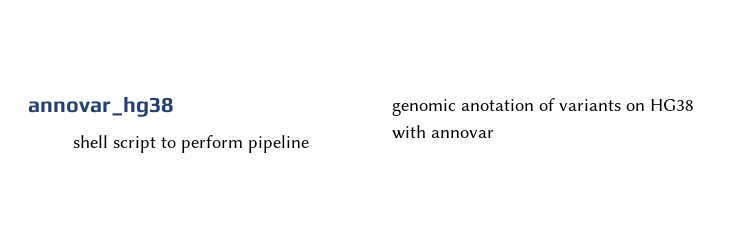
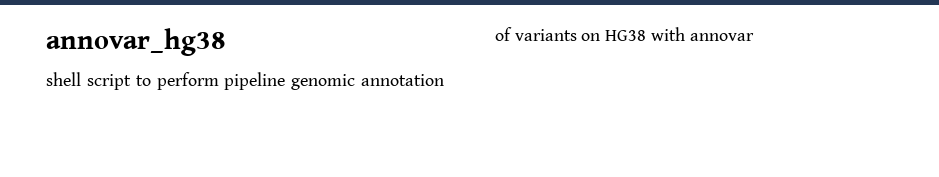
[461,99,534,111] anotation -> [361,74,445,86] annotation

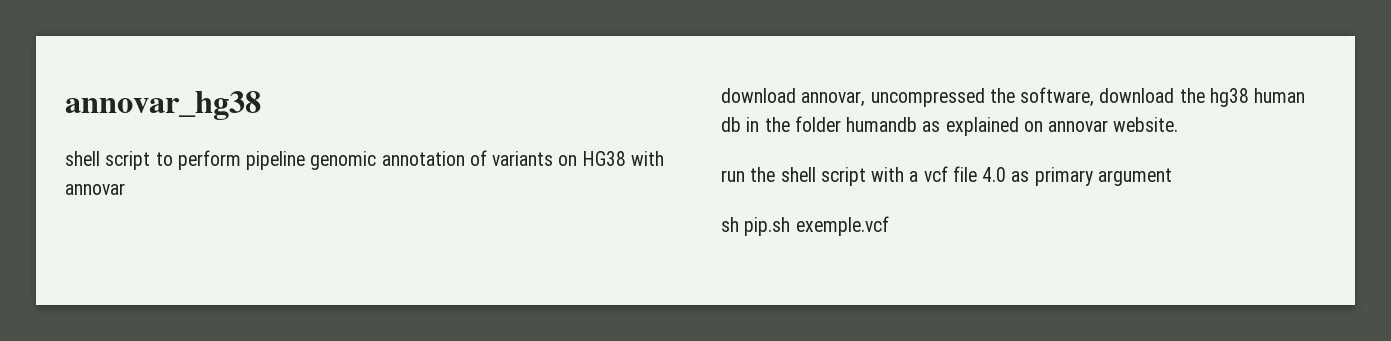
(754, 37) none -> [721,87,1306,107] [721,116,1179,136] [721,166,1172,186] [721,216,889,236] // download annovar, uncompressed the software, download the hg38 human db in the folder humandb as explained on annovar website. // run the shell script with a vcf file 4.0 as primary argument // sh pip.sh exemple.vcf

